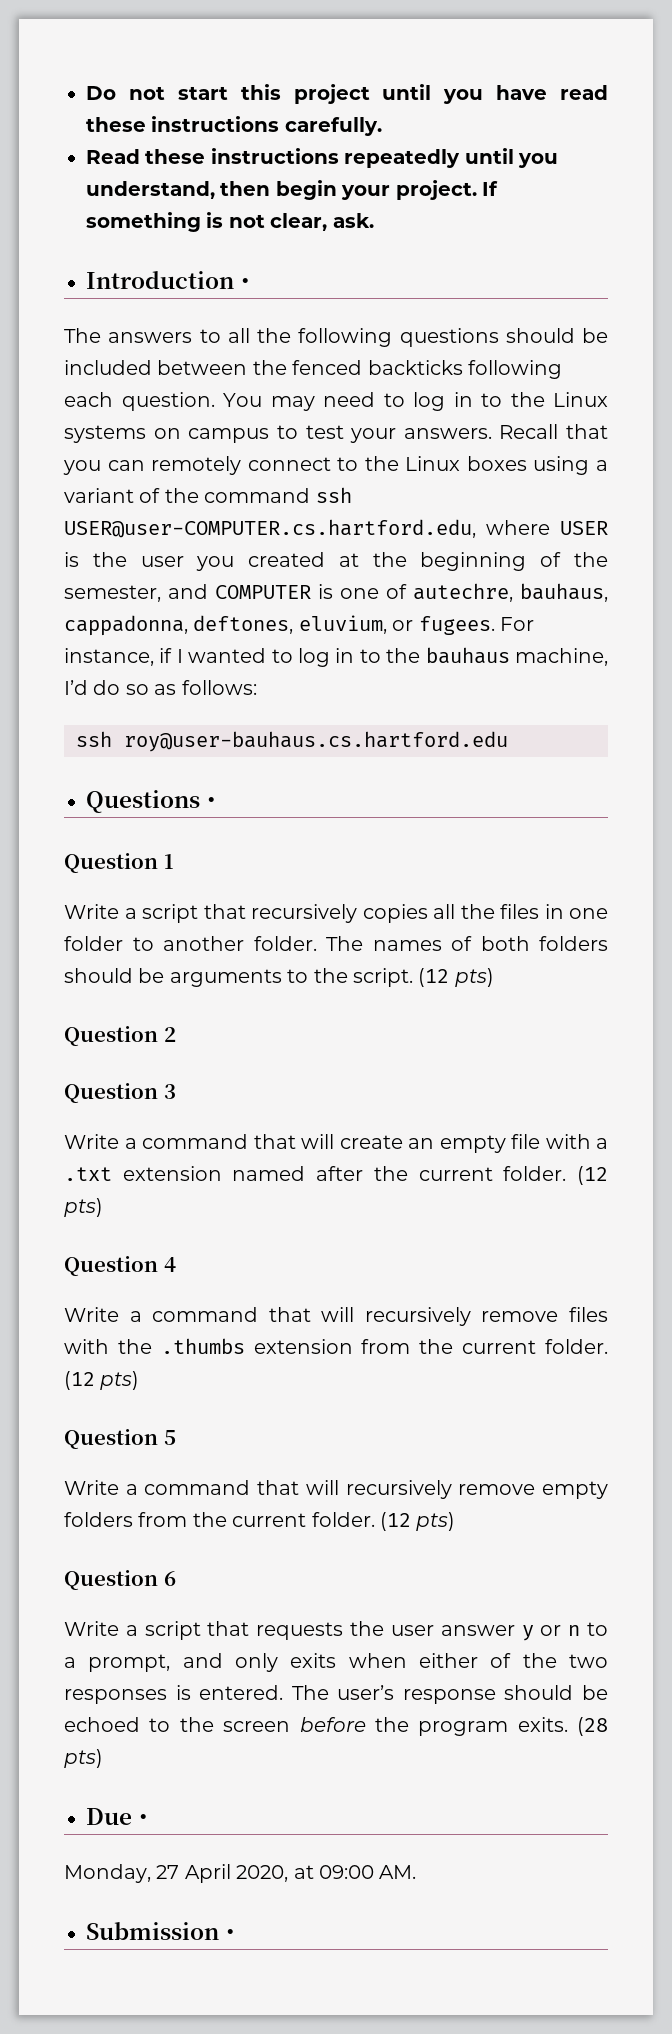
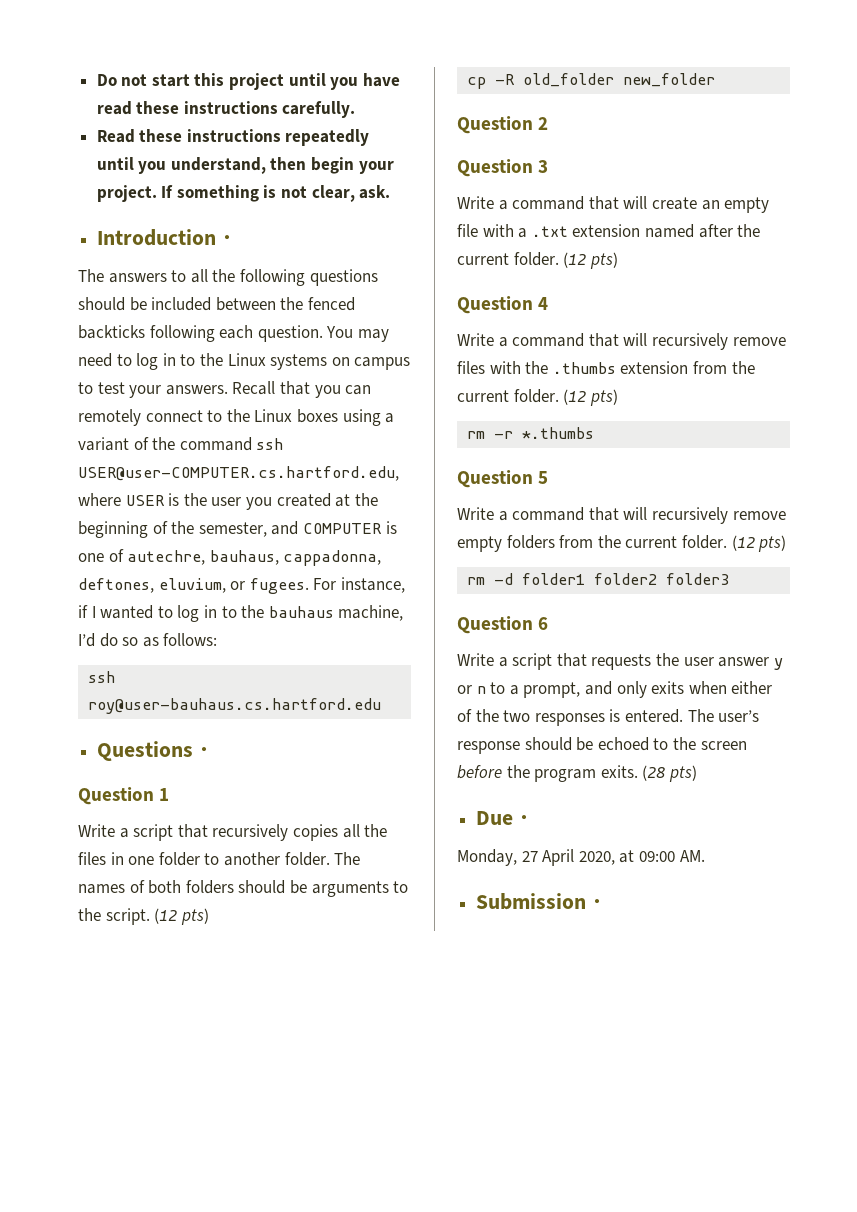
(494, 977) none -> [467,73,716,89] // cp -R old_folder new_folder
(140, 1380) none -> [467,427,595,439] // rm -r *.thumbs
(456, 1521) none -> [467,573,730,585] // rm -d folder1 folder2 folder3

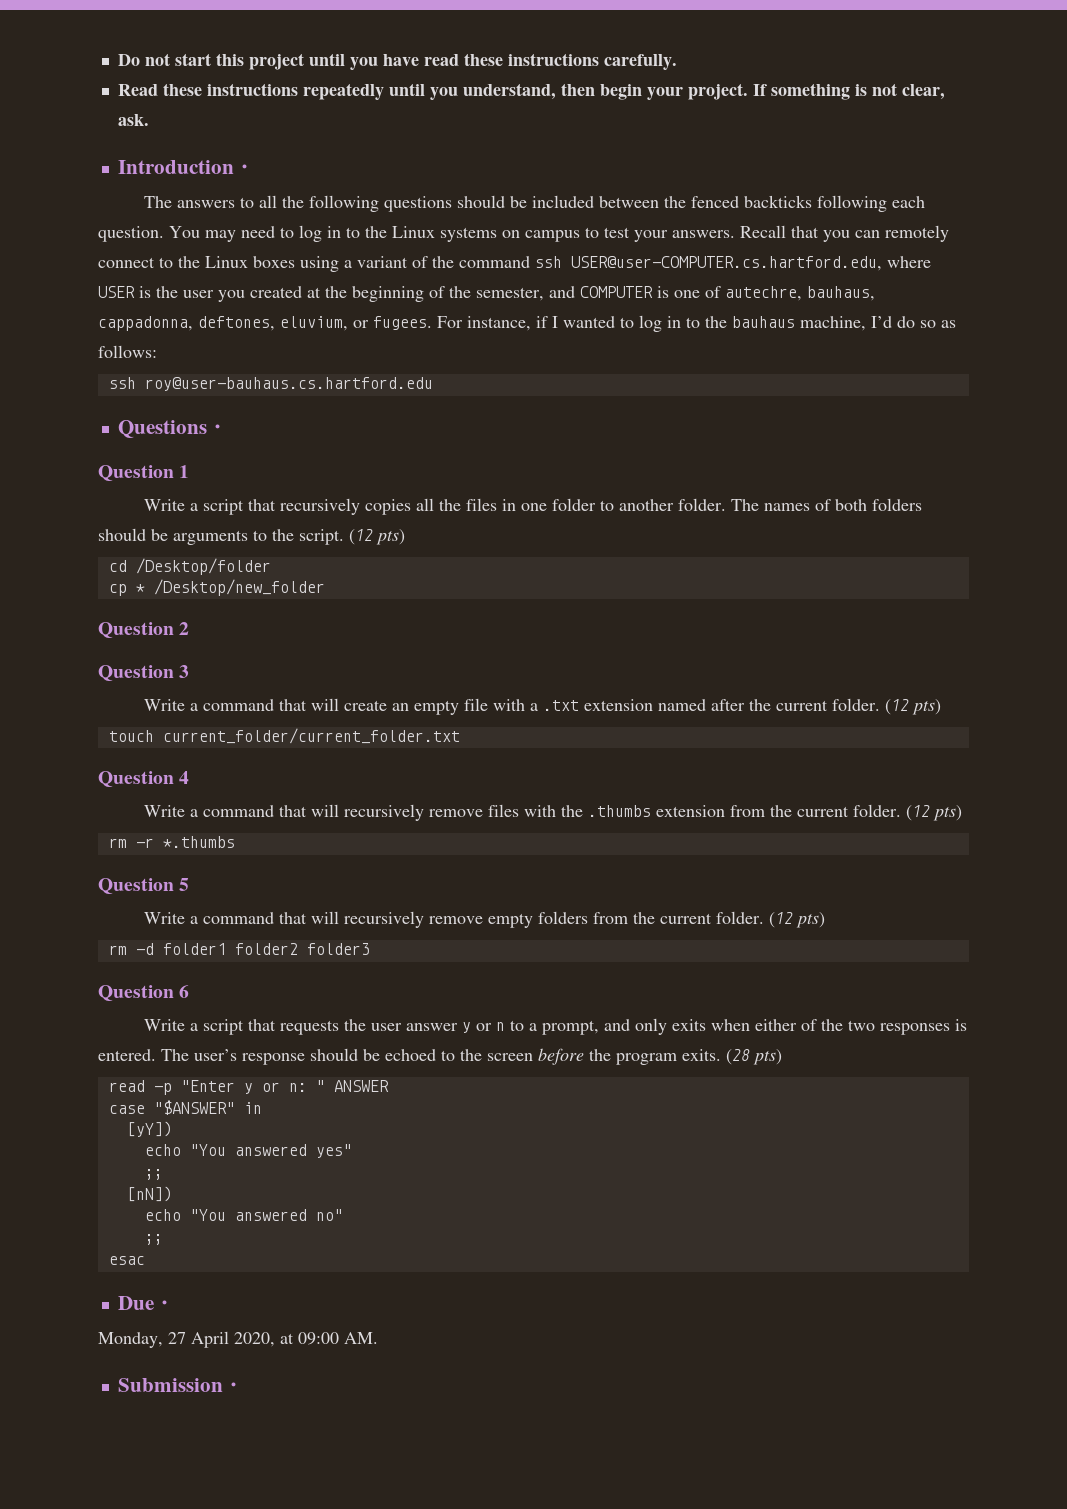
(209, 916) none -> [108,558,271,575] // cd /Desktop/folder
[495,73,716,87] -R old_folder new_folder -> [135,579,325,596] * /Desktop/new_folder
(618, 260) none -> [108,728,460,744] // touch current_folder/current_folder.txt
(697, 773) none -> [108,1080,389,1095] [108,1100,262,1115] [126,1121,172,1137] [144,1144,352,1158] [144,1169,163,1180] [126,1186,172,1202] [144,1209,343,1221] [144,1234,163,1245] [108,1256,145,1265] // read -p "Enter y or n: " ANSWER // case "$ANSWER" in // [yY]) // echo "You answered yes" // ;; // [nN]) // echo "You answered no" // ;; // esac

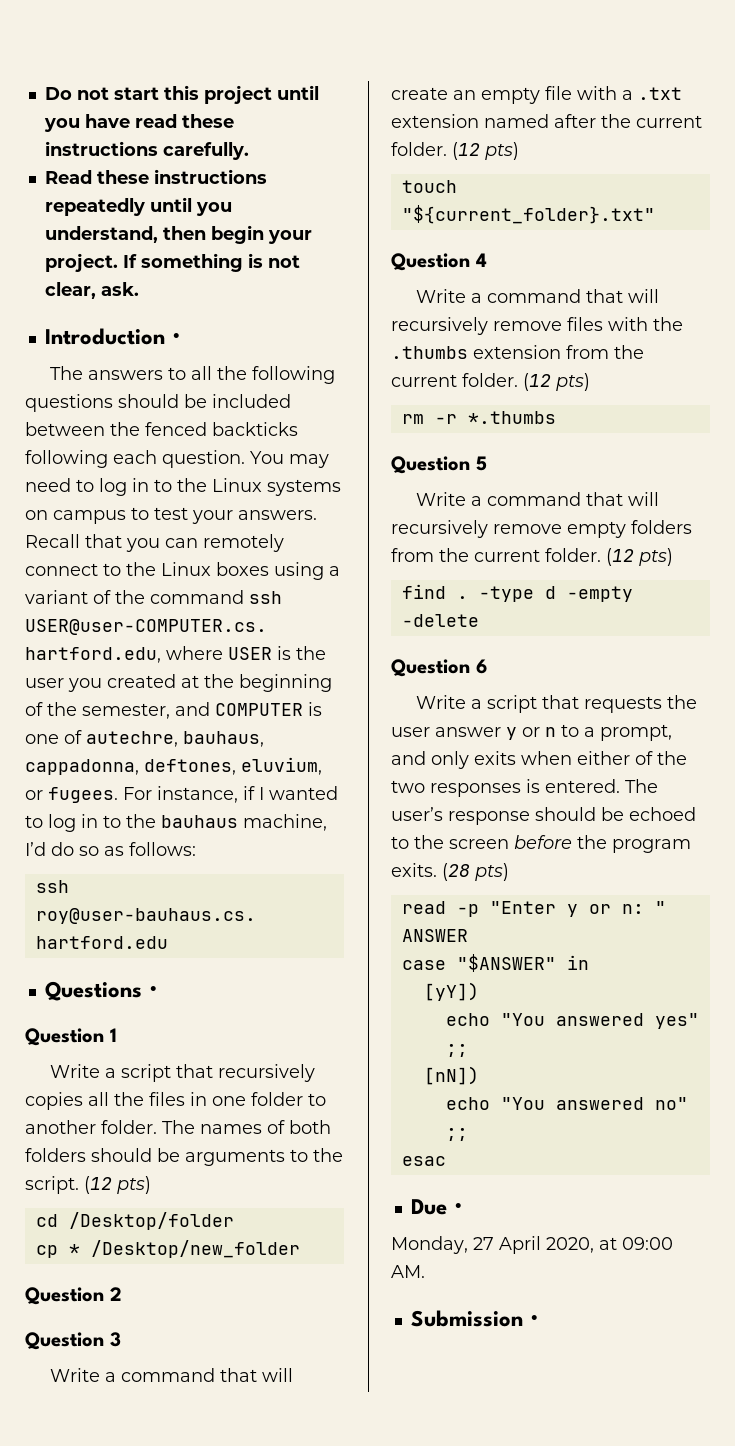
[162,728,460,744] current_folder/current_folder.txt -> [401,205,655,224] "${current_folder}.txt"
[108,943,370,955] rm -d folder1 folder2 folder3 -> [401,584,633,602] [401,614,479,627] find . -type d -empty -delete

